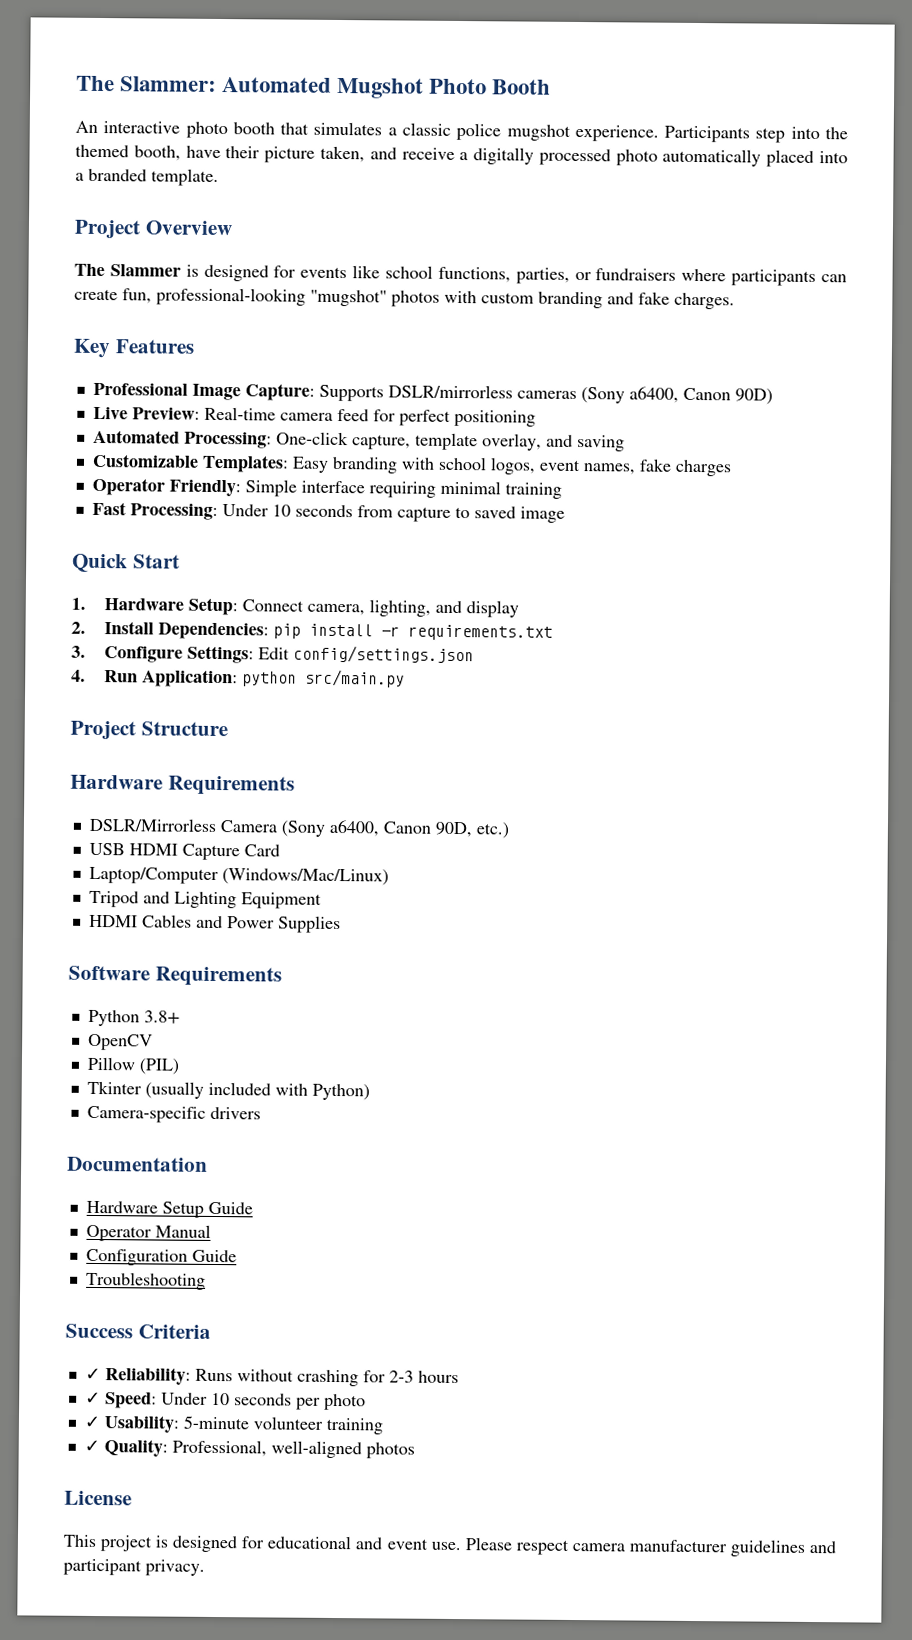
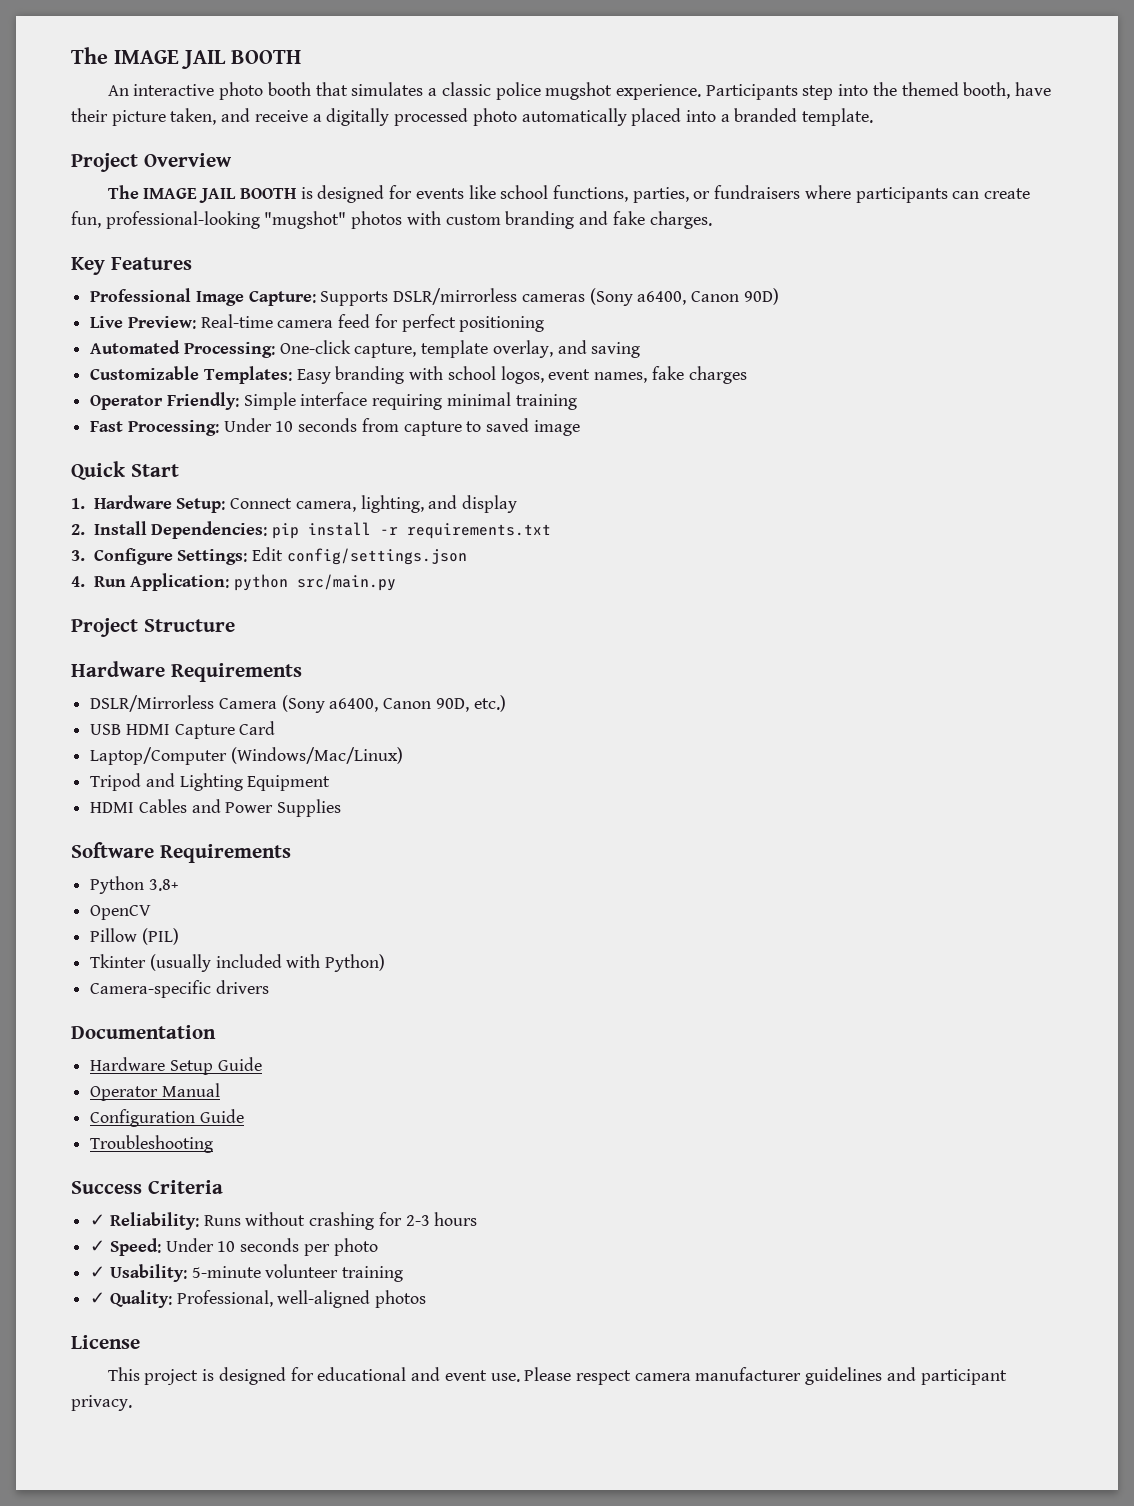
[76,75,552,99] The Slammer: Automated Mugshot Photo Booth -> [71,47,301,69] The IMAGE JAIL BOOTH
[109,264,181,277] Slammer -> [143,188,296,203] IMAGE JAIL BOOTH

